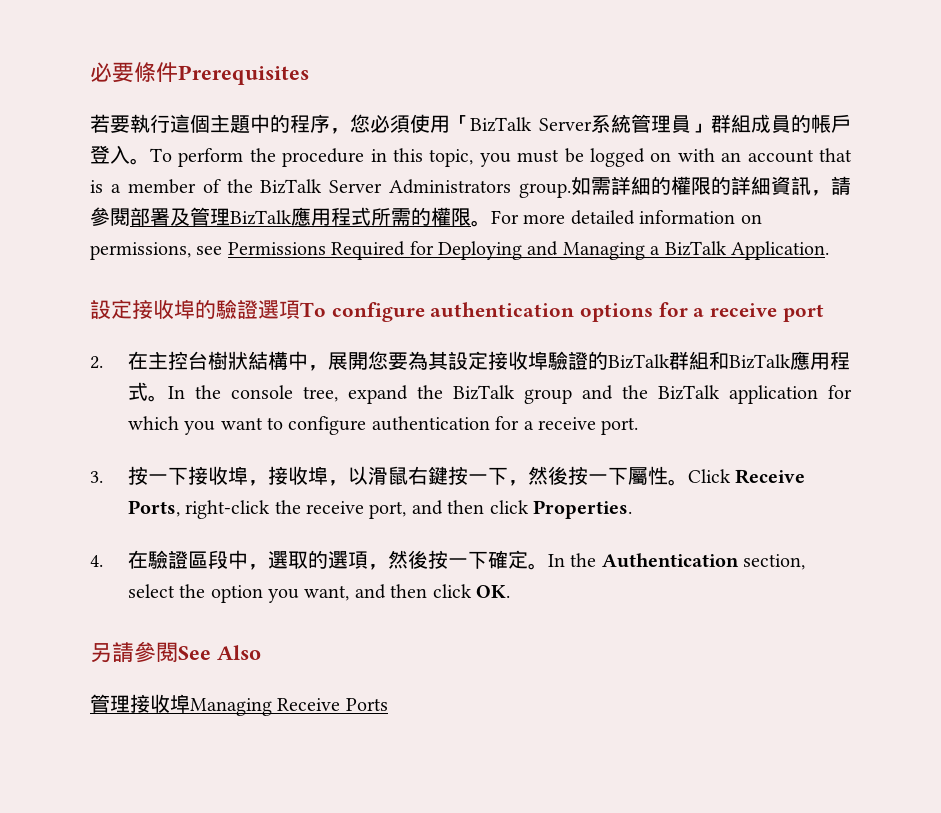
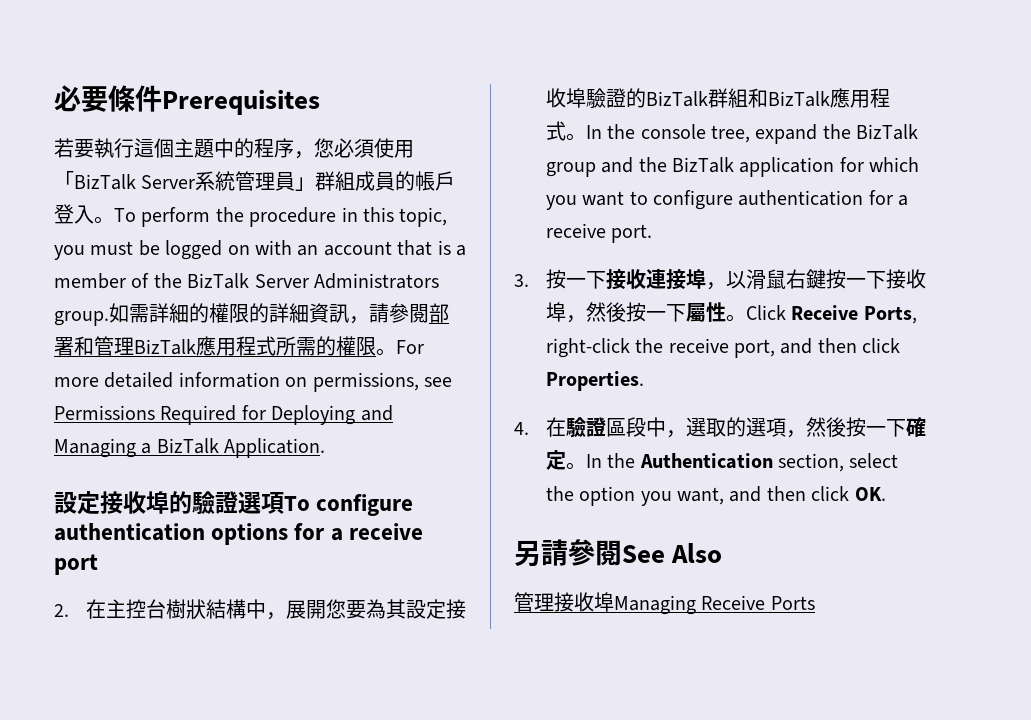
[170,208,190,226] 及 -> [74,336,94,356] 和
[227,466,308,486] 埠，接收 -> [645,268,686,290] 連接
(508, 476) none -> [885,269,926,289] [545,302,566,322] 接收埠

